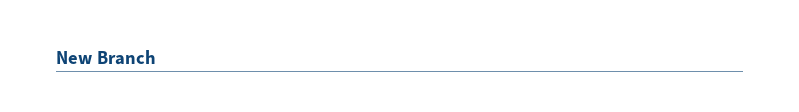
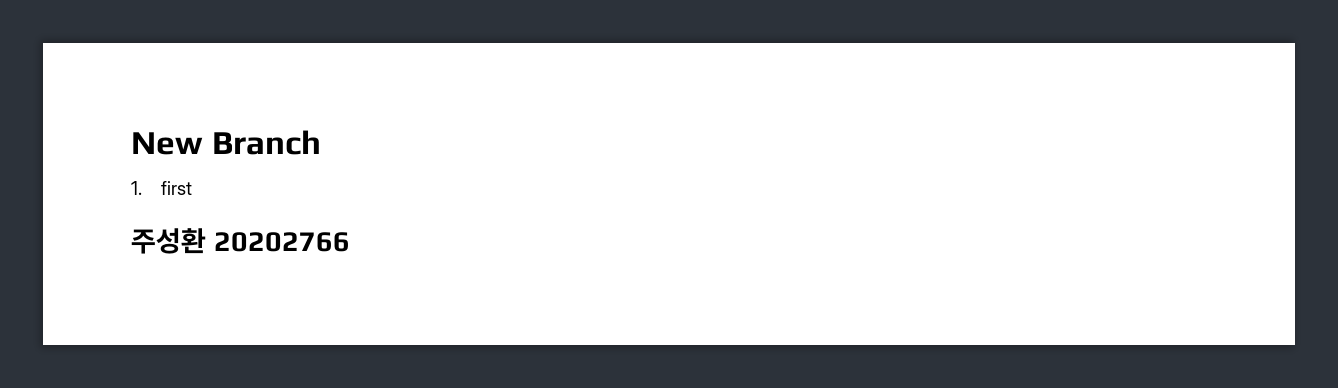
(156, 57) none -> [131,181,193,195] [131,228,350,254] // 1. first // 주성환 20202766

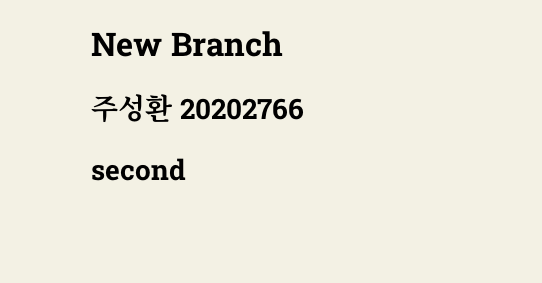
[131,181,193,195] // 1. first -> (283, 44) none
(350, 242) none -> [91,158,186,181] // second

